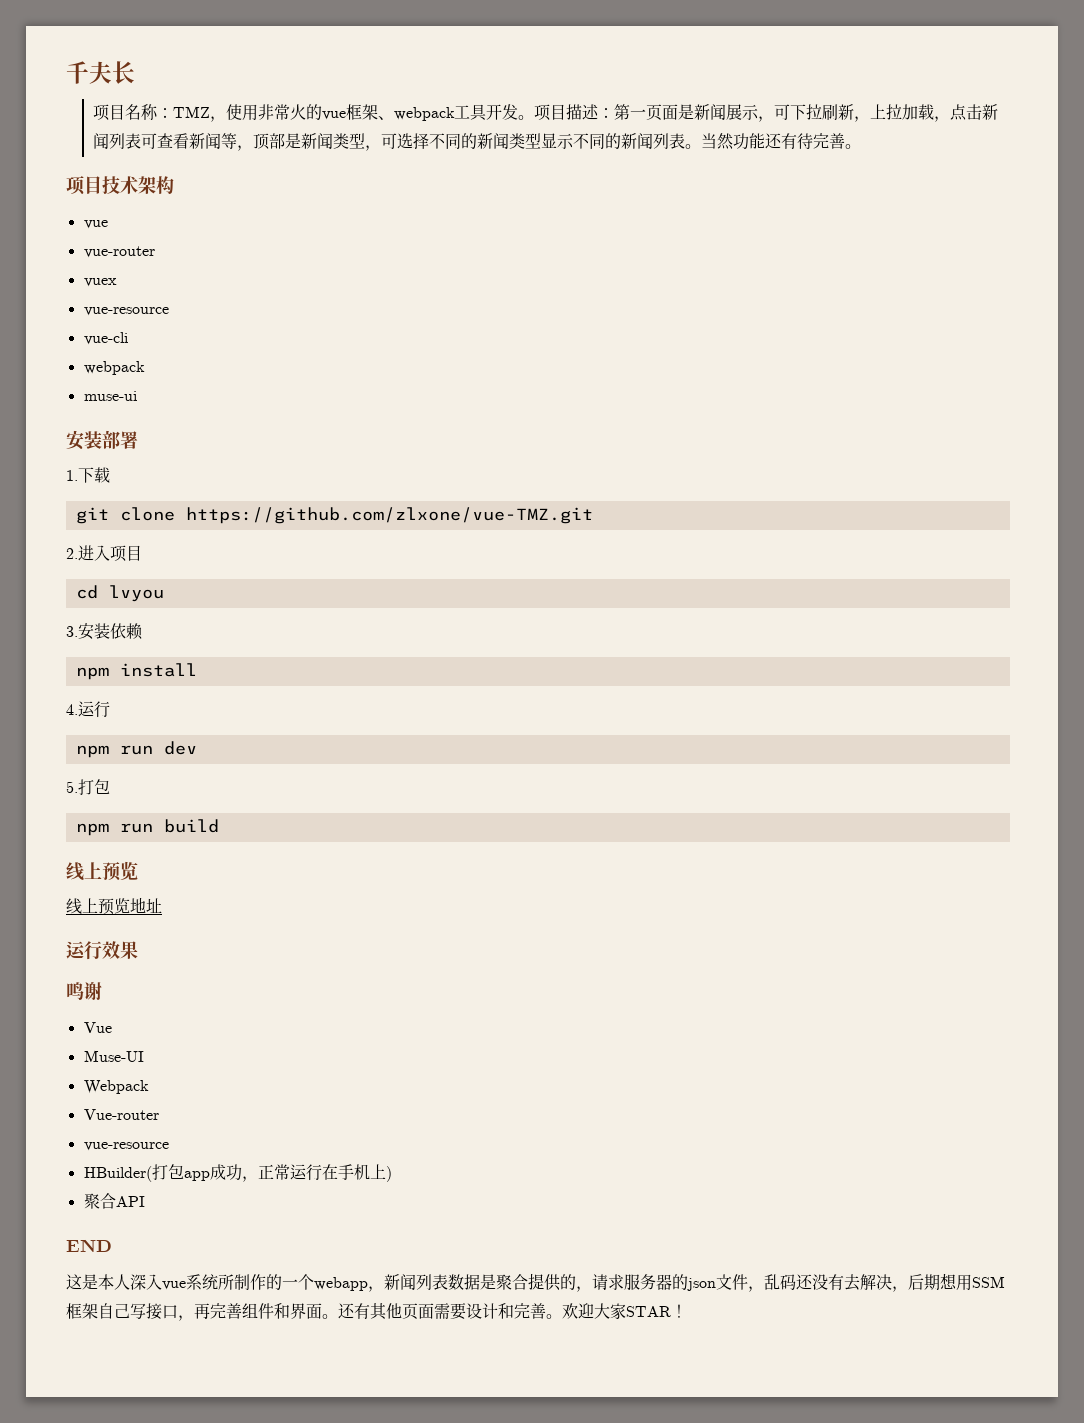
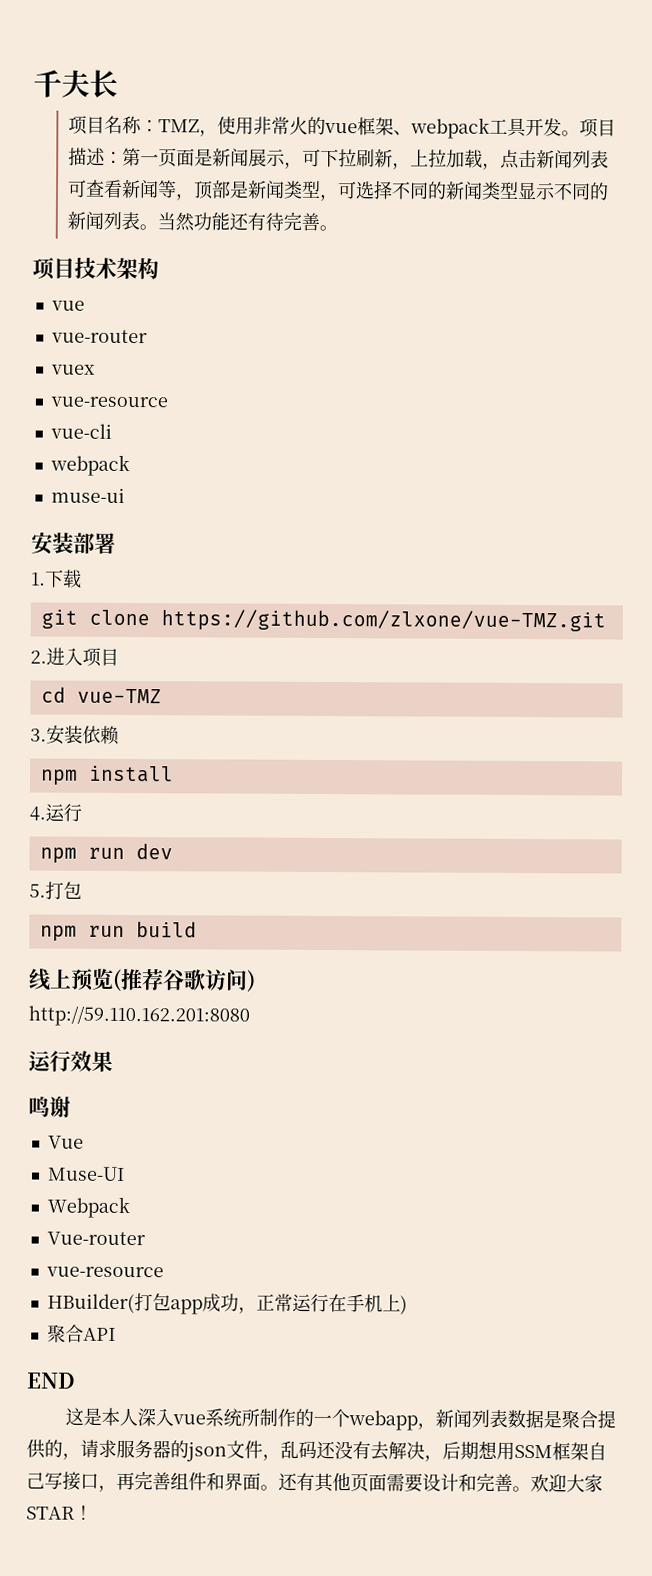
[108,585,164,602] lvyou -> [76,688,162,704] vue-TMZ
[66,897,162,915] // 线上预览地址 -> [112,968,256,992] [28,1005,250,1027] (推荐谷歌访问) // http://59.110.162.201:8080

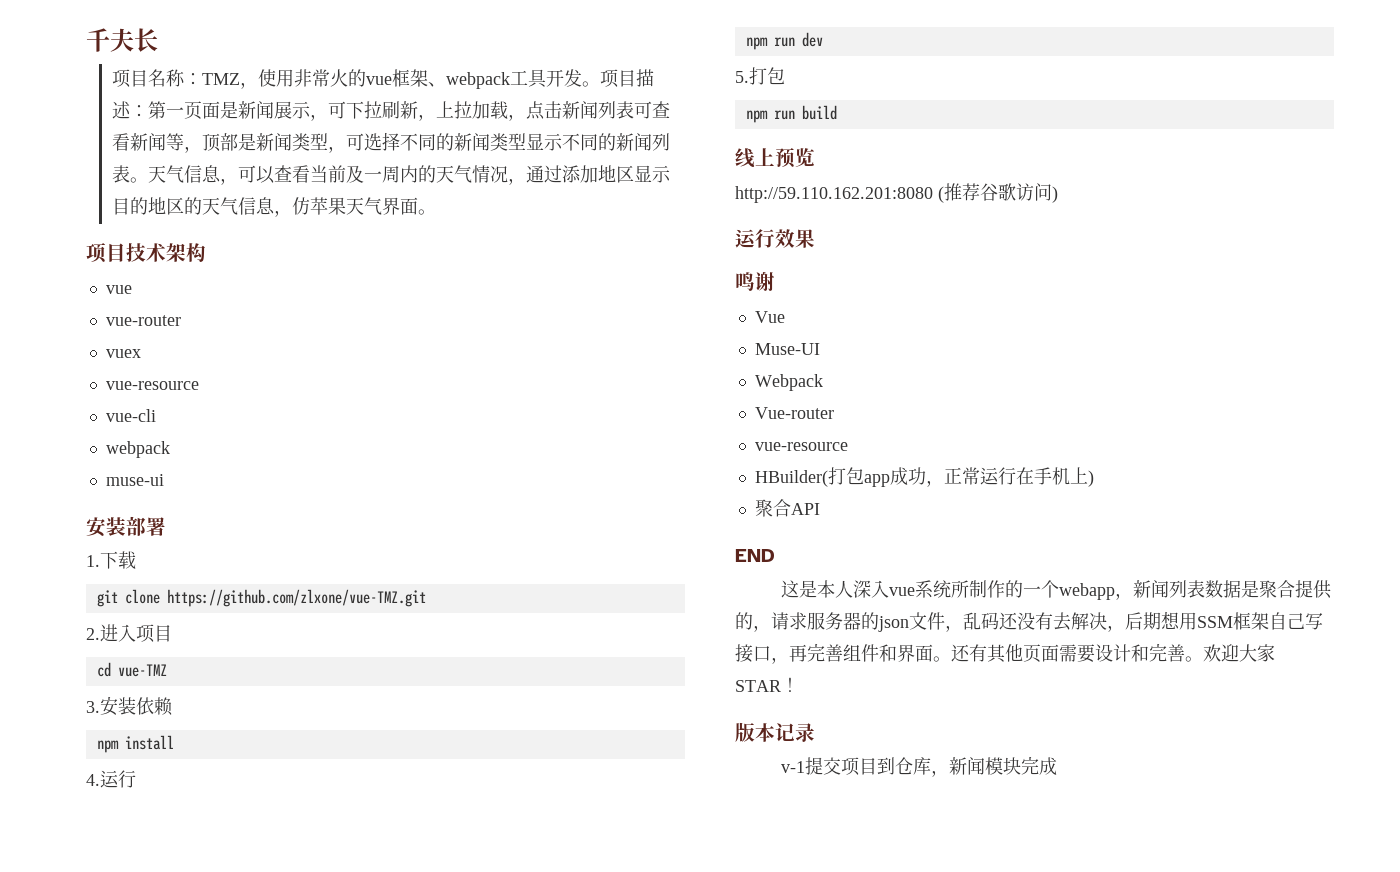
[157,211,321,232] 当然功能还有待完善 -> [148,165,672,185] [112,197,419,217] 天气信息，可以查看当前及一周内的天气情况，通过添加地区显示目的地区的天气信息，仿苹果天气界面
(114, 979) none -> [735,186,933,203] // http://59.110.162.201:8080
[28,1005,250,1027] // http://59.110.162.201:8080 -> (1058, 194) none
(93, 1512) none -> [735,722,815,742] [781,756,1058,777] // 版本记录 // v-1提交项目到仓库，新闻模块完成

